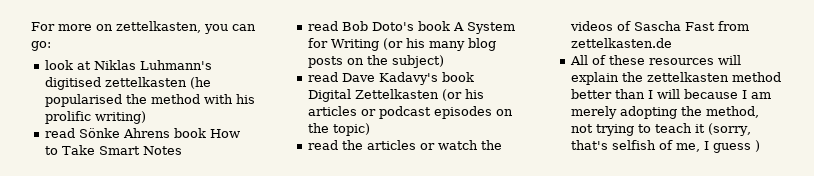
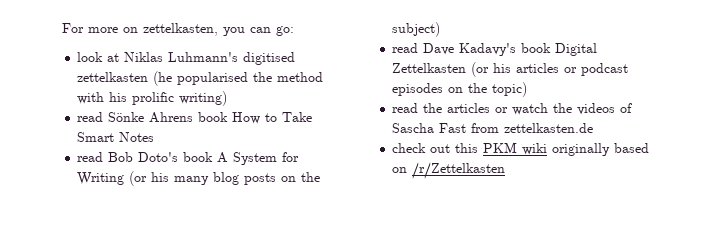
[570,55,742,65] [571,72,782,85] [571,89,772,99] [571,106,760,119] [571,123,752,136] [571,140,761,153] All of these resources will explain the zettelkasten method better than I will because I am merely adopting the method, not trying to teach it (sorry, that's selfish of me, I guess ) -> [392,142,650,156] [392,162,506,179] check out this PKM wiki originally based on /r/Zettelkasten

